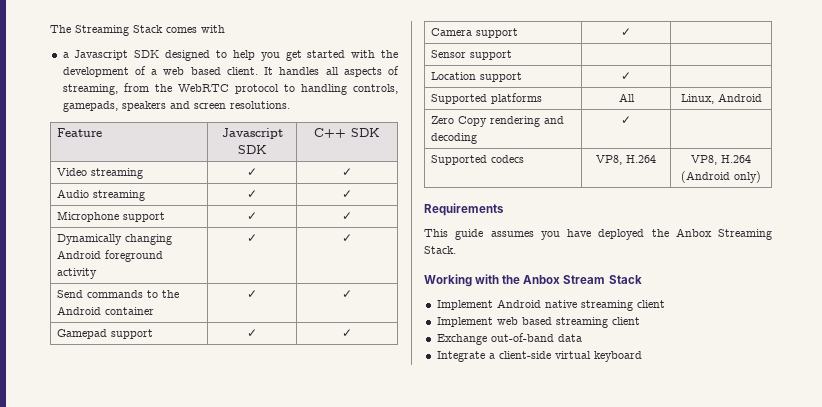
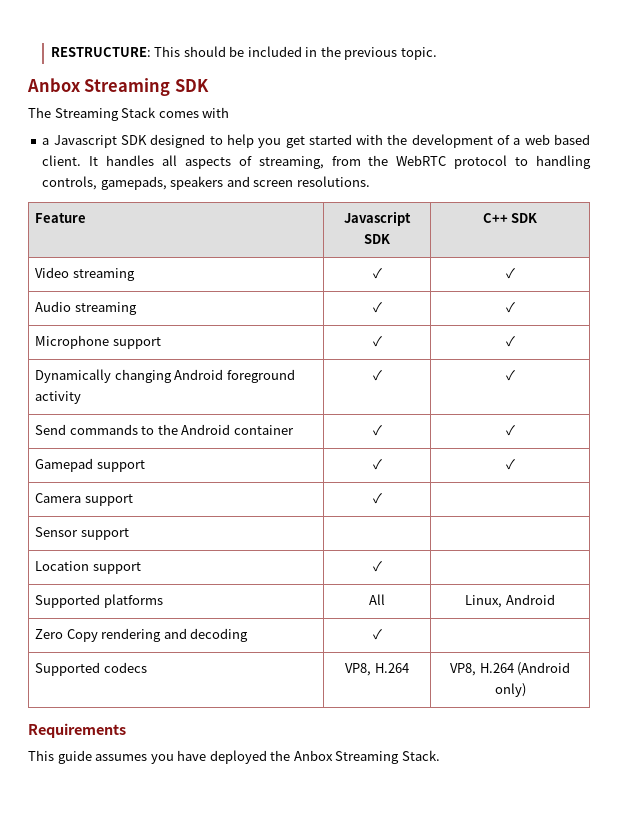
(50, 29) none -> [50,46,437,60] [27,78,209,96] RESTRUCTURE: This should be included in the previous topic. // Anbox Streaming SDK //
[424,274,642,287] [436,299,665,311] [436,317,640,328] [436,333,582,345] [436,351,642,362] // Working with the Anbox Stream Stack // Implement Android native streaming client // Implement web based streaming client // Exchange out-of-band data // Integrate a client-side virtual keyboard -> (440, 755) none

